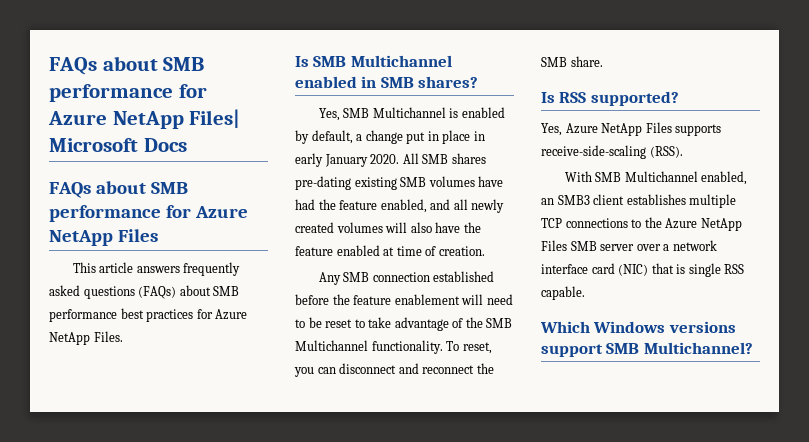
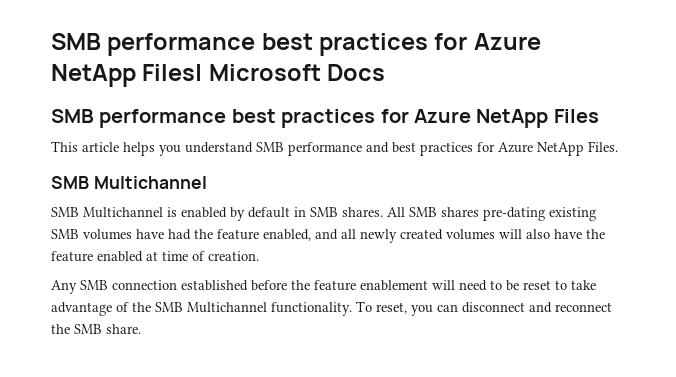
[49,56,205,75] [49,84,173,102] FAQs about SMB performance -> [51,33,429,56] SMB performance best practices
[49,181,188,198] [49,205,161,222] FAQs about SMB performance -> [51,109,376,128] SMB performance best practices
[136,262,241,276] [49,285,240,299] [49,309,117,322] answers frequently asked questions (FAQs) about SMB performance -> [123,142,389,156] helps you understand SMB performance and
[295,55,452,67] [295,76,479,88] [318,108,340,121] Is SMB Multichannel enabled in SMB shares? // Yes, -> [51,176,207,189] SMB Multichannel //
[311,130,485,144] [295,153,400,167] default, a change put in place in early January 2020. -> [248,207,383,218] default in SMB shares.
[541,91,679,106] [541,122,722,136] [541,145,683,159] [564,171,748,185] [541,194,737,208] [541,217,742,231] [541,240,717,251] [541,263,745,277] [541,286,585,300] [540,321,736,333] [541,342,753,357] // Is RSS supported? // Yes, Azure NetApp Files supports receive-side-scaling (RSS). // With SMB Multichannel enabled, an SMB3 client establishes multiple TCP connections to the Azure NetApp Files SMB server over a network interface card (NIC) that is single RSS capable. // Which Windows versions support SMB Multichannel? -> (141, 329) none

